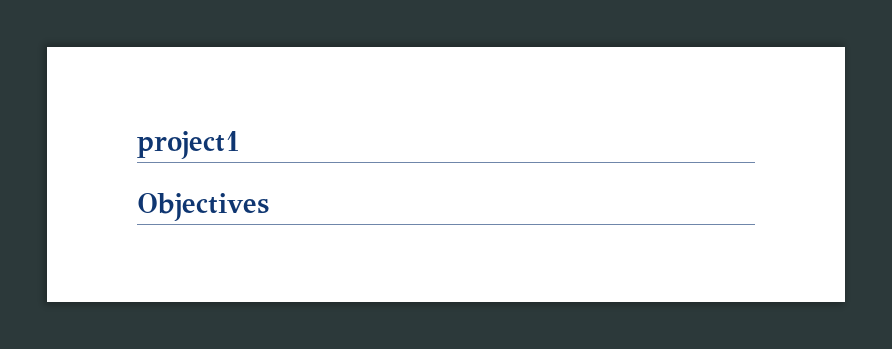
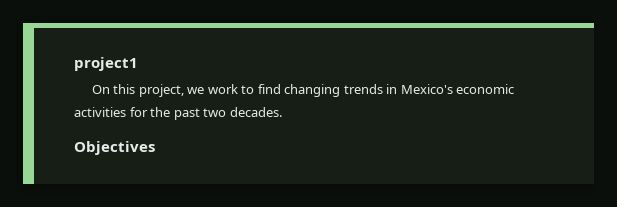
(240, 145) none -> [91,84,515,97] [74,107,282,120] // On this project, we work to find changing trends in Mexico's economic activities for the past two decades.

